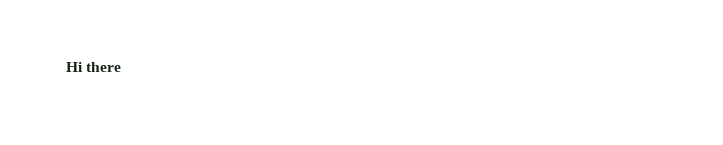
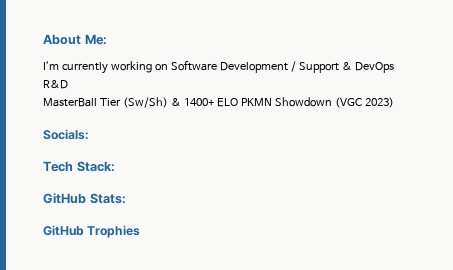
[66,62,122,72] Hi there -> [43,34,107,45] [43,60,394,74] [43,80,68,89] [43,97,394,108] [43,129,89,140] [43,161,115,172] [43,193,126,204] [43,225,141,238] About Me: // I’m currently working on Software Development / Support & DevOps R&D // MasterBall Tier (Sw/Sh) & 1400+ ELO PKMN Showdown (VGC 2023) // Socials: // Tech Stack: // GitHub Stats: // GitHub Trophies

